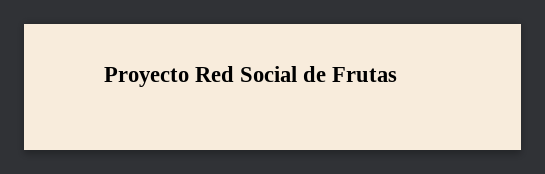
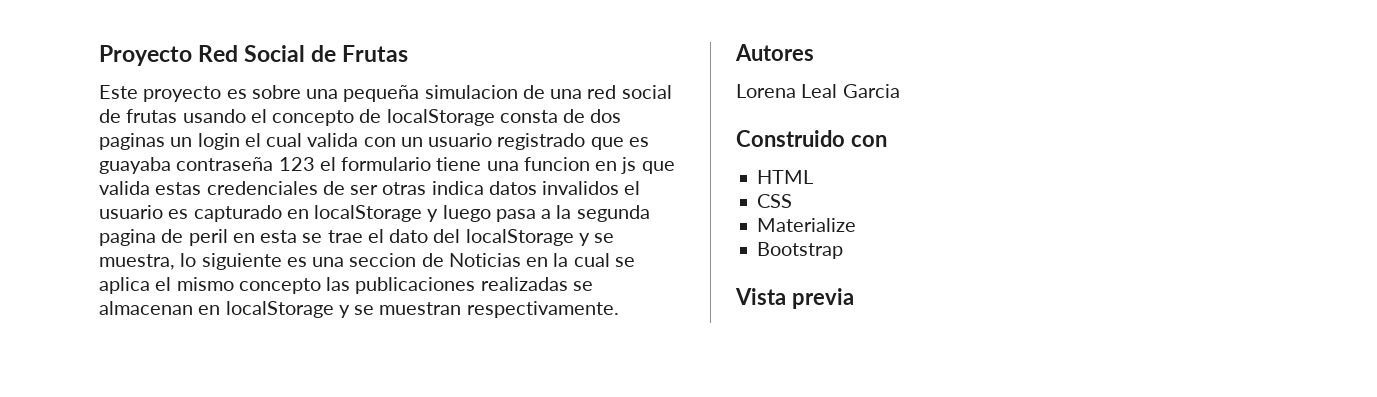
(398, 74) none -> [99,85,672,102] [99,109,622,126] [99,133,649,150] [99,157,675,174] [99,181,641,195] [99,205,650,222] [99,229,615,246] [99,253,635,270] [99,277,593,294] [99,301,619,318] [735,44,814,61] [736,84,900,98] [736,130,887,147] [757,170,814,184] [757,194,793,208] [757,218,857,232] [757,242,844,259] [735,288,854,309] // Este proyecto es sobre una pequeña simulacion de una red social de frutas usando el concepto de localStorage consta de dos paginas un login el cual valida con un usuario registrado que es guayaba contraseña 123 el formulario tiene una funcion en js que valida estas credenciales de ser otras indica datos invalidos el usuario es capturado en localStorage y luego pasa a la segunda pagina de peril en esta se trae el dato del localStorage y se muestra, lo siguiente es una seccion de Noticias en la cual se aplica el mismo concepto las publicaciones realizadas se almacenan en localStorage y se muestran respectivamente. // Autores // Lorena Leal Garcia // Construido con // HTML // CSS // Materialize // Bootstrap // Vista previa

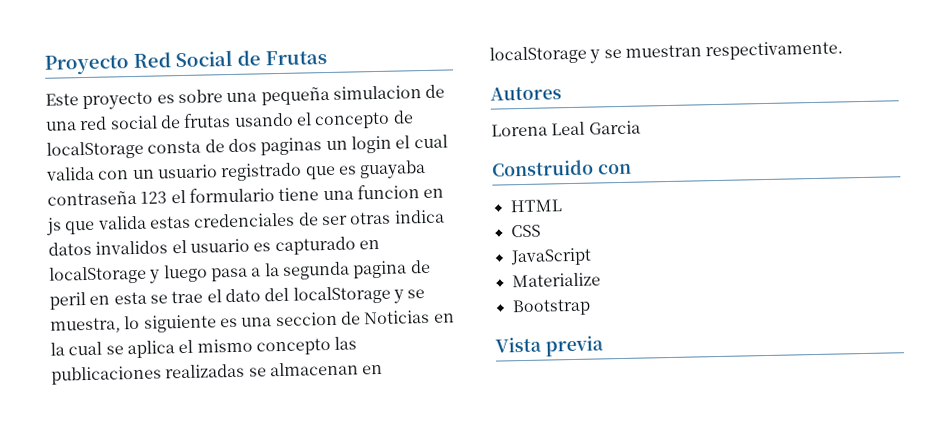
(793, 201) none -> [509,247,592,267] // JavaScript

